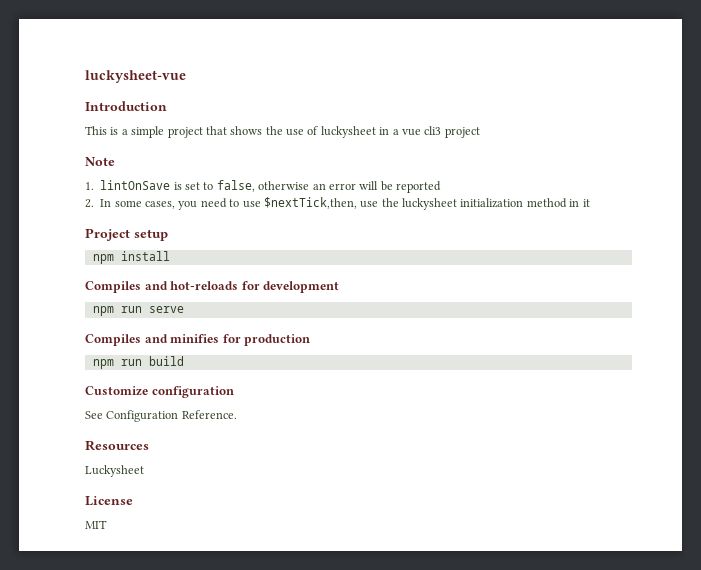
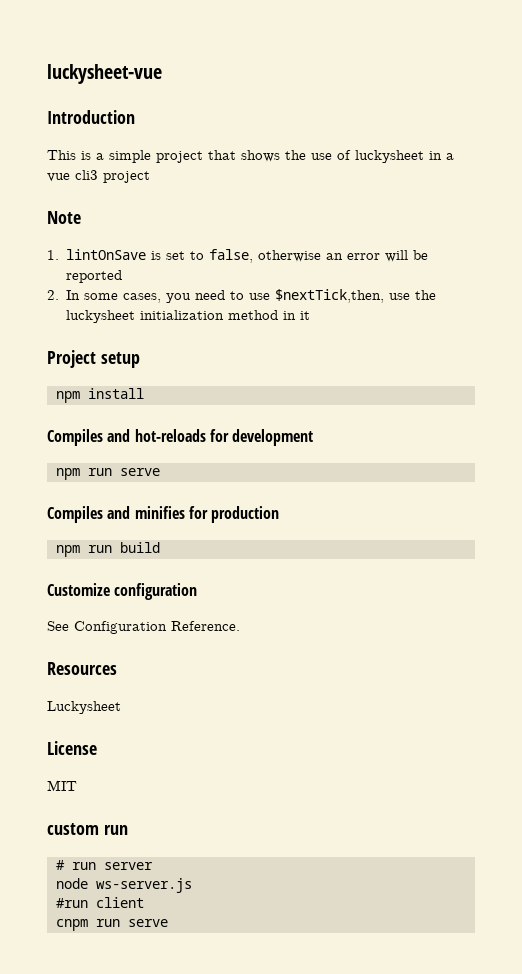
(107, 524) none -> [47,823,128,835] [55,860,153,870] [55,878,192,893] [55,897,144,908] [55,919,168,931] // custom run // # run server // node ws-server.js // #run client // cnpm run serve

